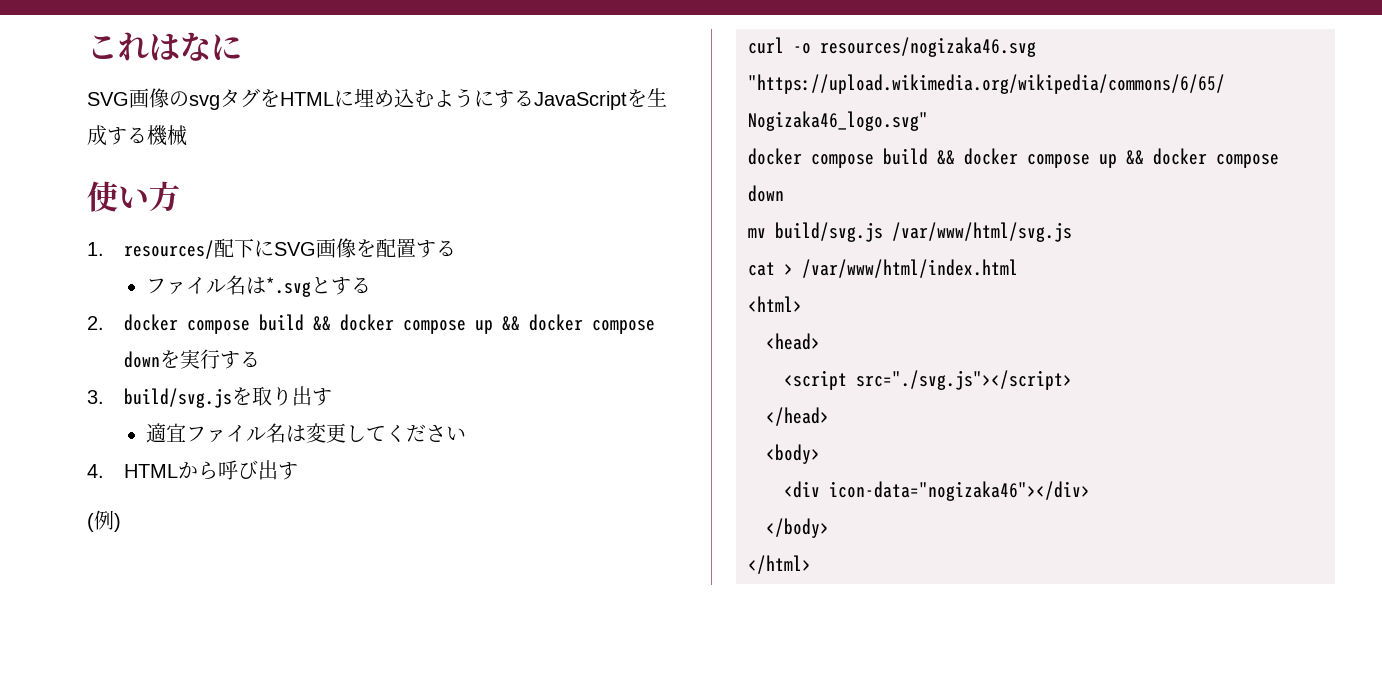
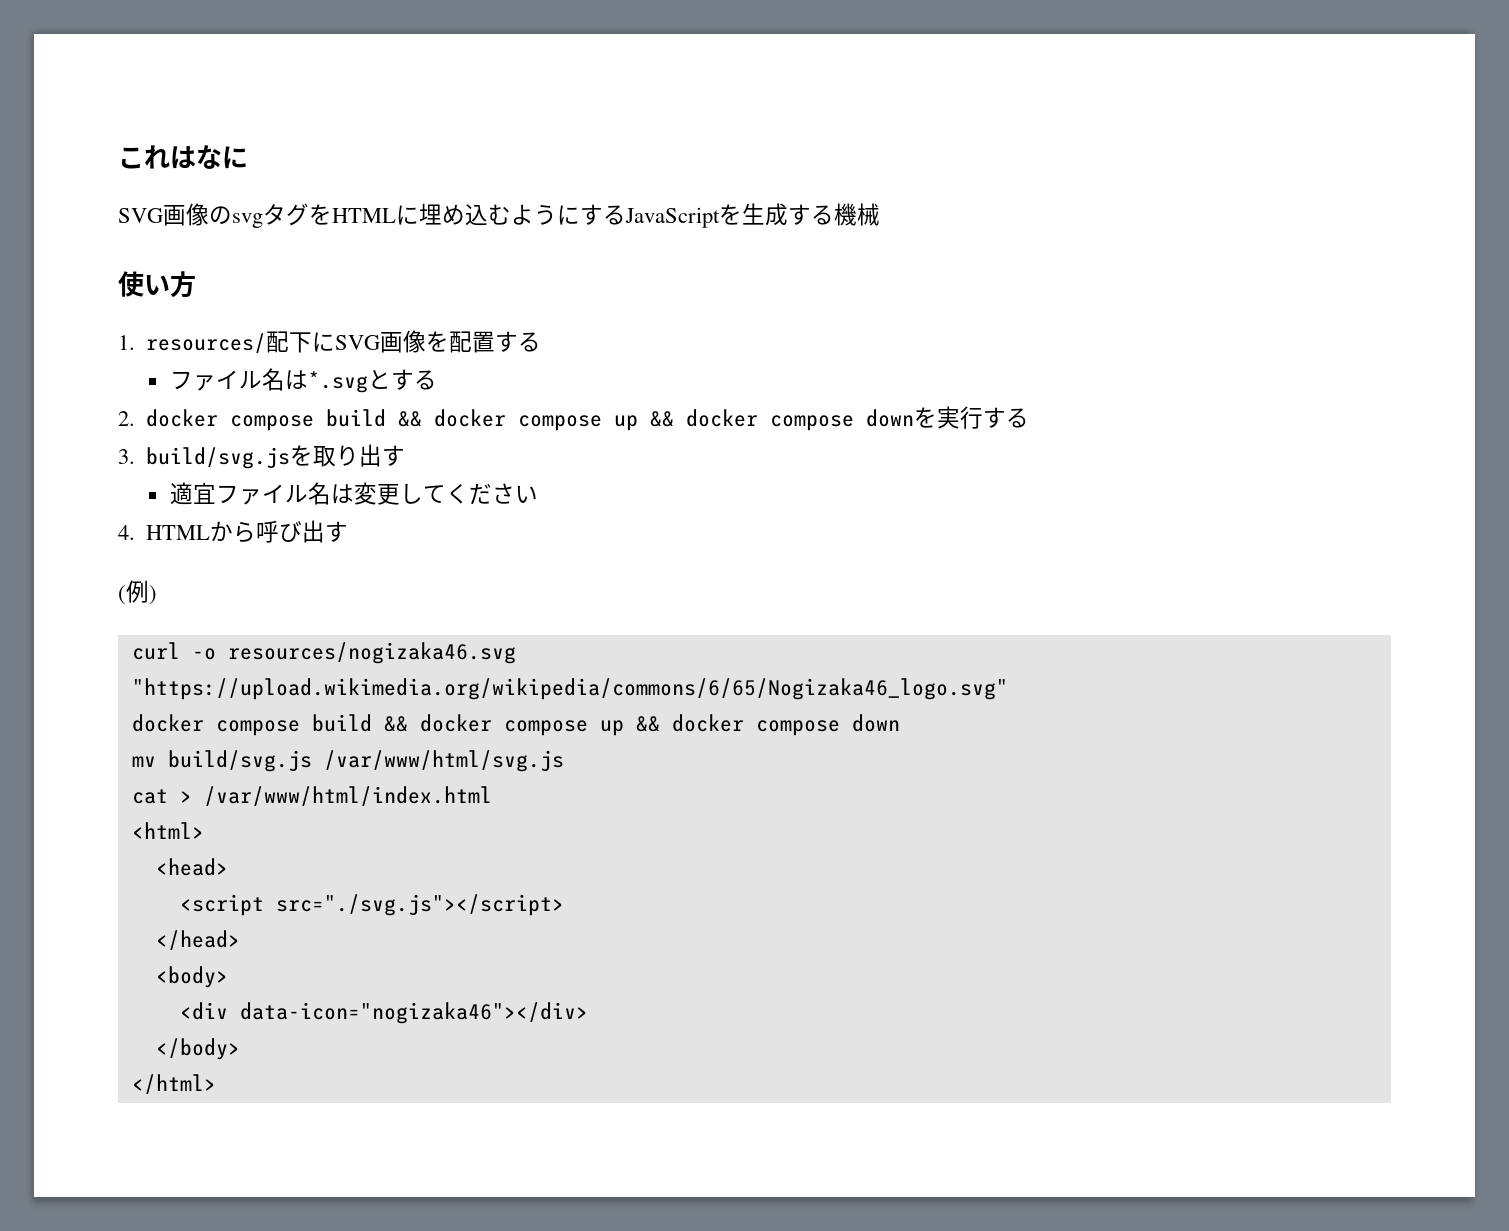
[829,481,1090,501] icon-data="nogizaka46"></div> -> [239,1002,588,1024] data-icon="nogizaka46"></div>

